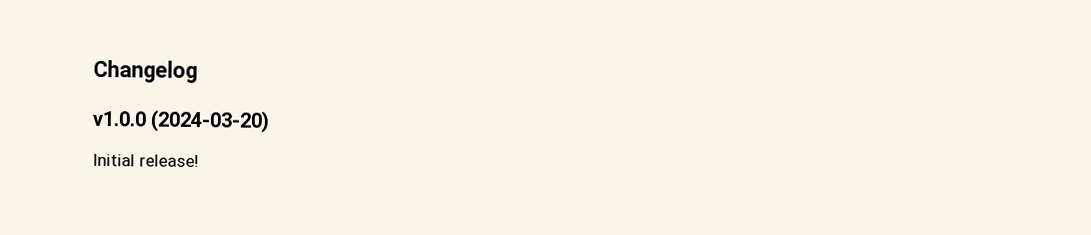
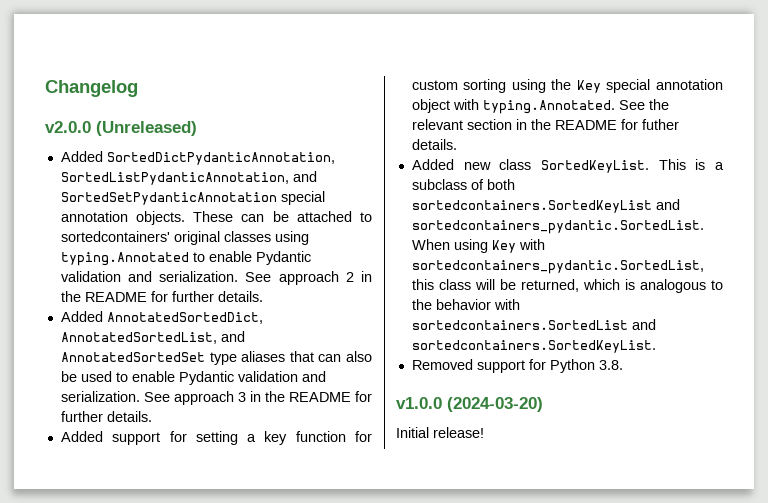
(198, 71) none -> [45,121,197,136] [60,151,335,165] [60,171,317,185] [60,191,325,205] [60,211,373,225] [60,231,309,245] [60,251,311,266] [60,271,373,285] [60,291,263,302] [60,311,263,324] [60,331,245,344] [60,351,373,365] [60,371,326,385] [60,391,373,405] [60,411,152,422] [60,431,372,445] [411,79,723,93] [411,99,669,114] [411,119,679,130] [411,139,457,150] [411,159,724,173] [411,179,515,190] [411,199,680,213] [411,220,704,234] [411,239,545,253] [411,260,704,274] [411,279,723,293] [411,299,520,310] [411,319,656,330] [411,340,656,353] [411,359,623,373] // v2.0.0 (Unreleased) // Added SortedDictPydanticAnnotation, SortedListPydanticAnnotation, and SortedSetPydanticAnnotation special annotation objects. These can be attached to sortedcontainers' original classes using typing.Annotated to enable Pydantic validation and serialization. See approach 2 in the README for further details. // Added AnnotatedSortedDict, AnnotatedSortedList, and AnnotatedSortedSet type aliases that can also be used to enable Pydantic validation and serialization. See approach 3 in the README for further details. // Added support for setting a key function for custom sorting using the Key special annotation object with typing.Annotated. See the relevant section in the README for futher details. // Added new class SortedKeyList. This is a subclass of both sortedcontainers.SortedKeyList and sortedcontainers_pydantic.SortedList. When using Key with sortedcontainers_pydantic.SortedList, this class will be returned, which is analogous to the behavior with sortedcontainers.SortedList and sortedcontainers.SortedKeyList. // Removed support for Python 3.8.

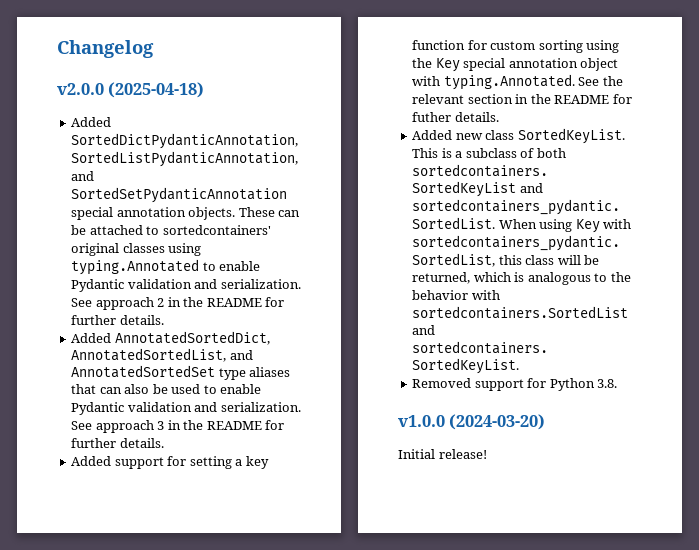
[96,121,197,136] (Unreleased) -> [108,82,205,98] (2025-04-18)

